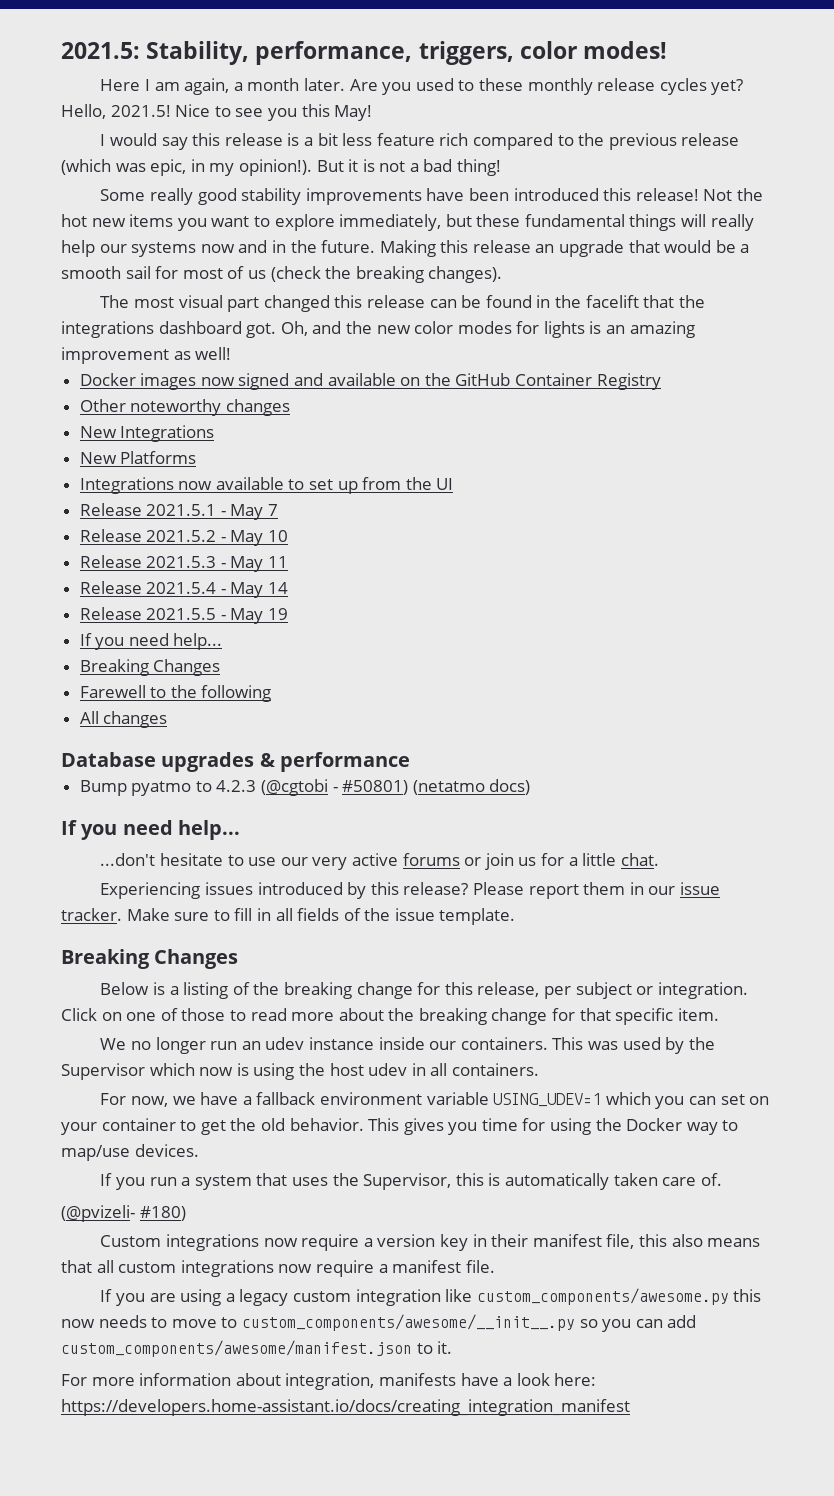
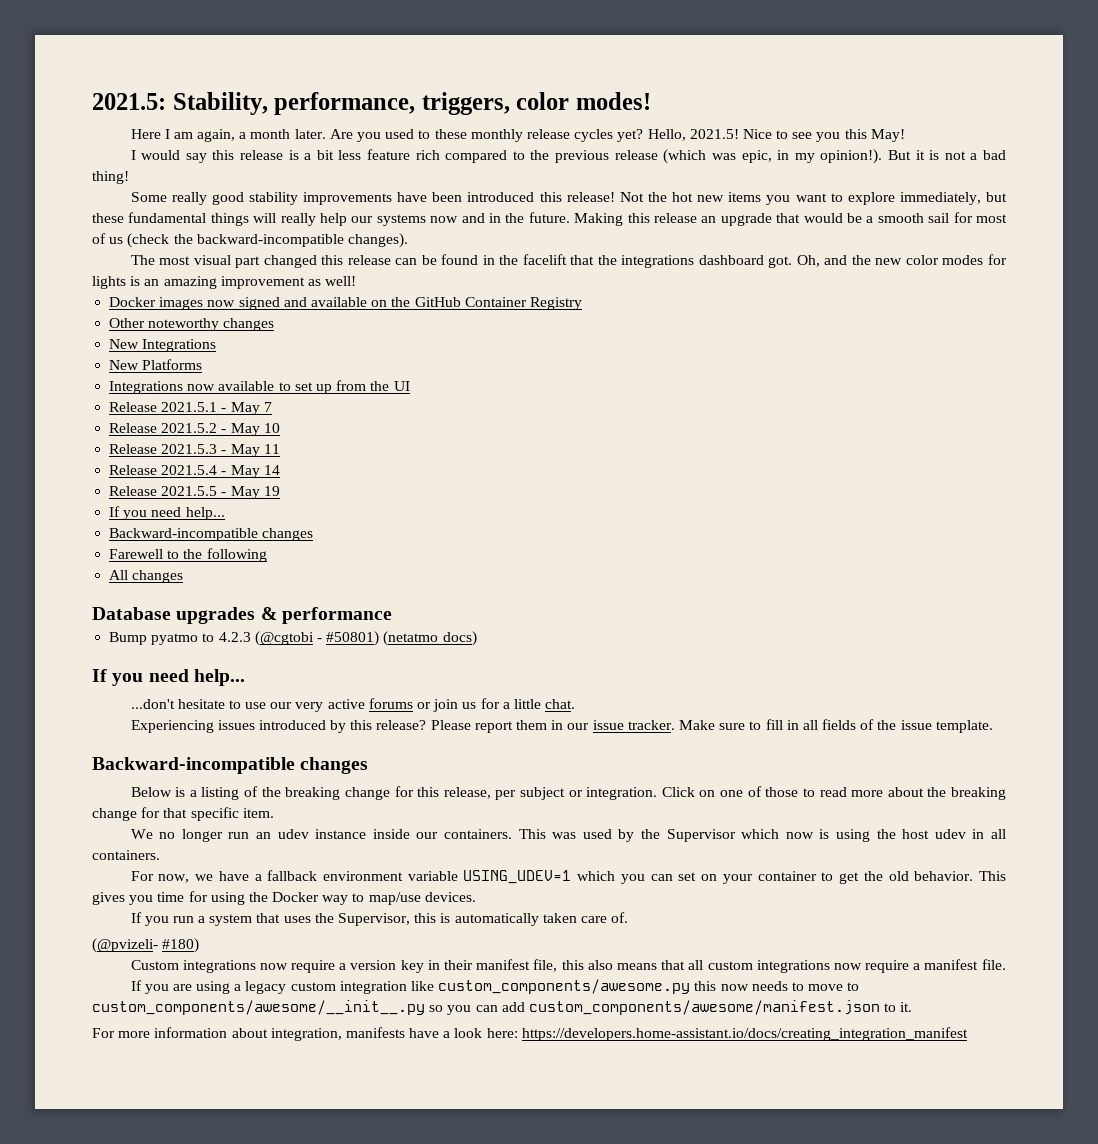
[355,266,424,283] breaking -> [196,234,344,247] backward-incompatible
[79,659,221,676] Breaking Changes -> [109,528,314,541] Backward-incompatible changes
[61,949,239,969] Breaking Changes -> [92,757,369,774] Backward-incompatible changes

